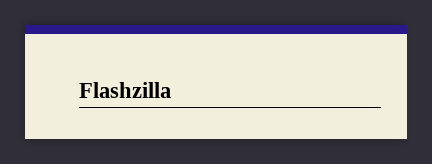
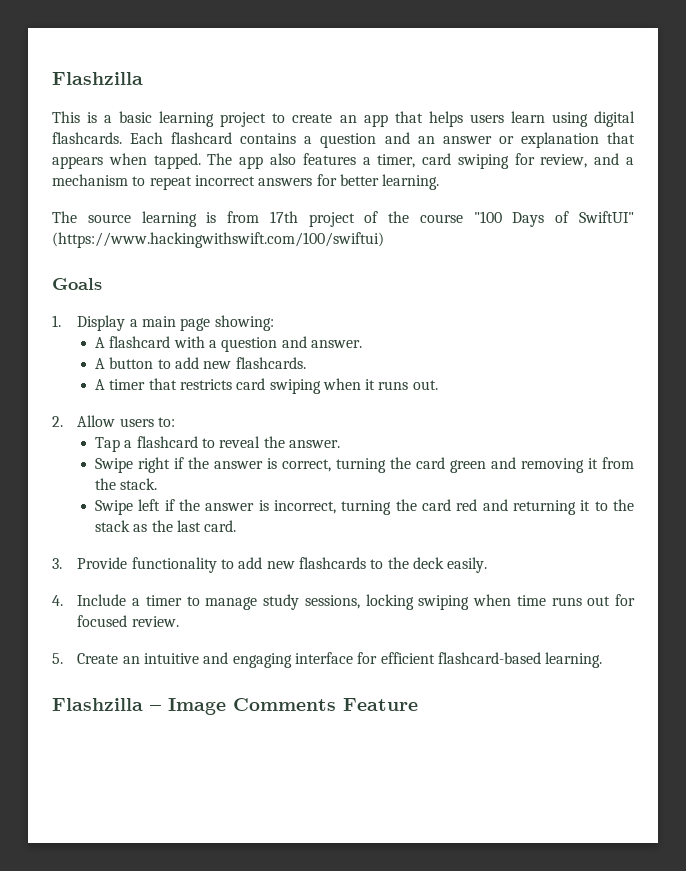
[79,82,171,98] Flashzilla -> [52,72,143,85] [52,111,636,127] [52,132,636,148] [52,153,634,169] [52,174,440,190] [52,211,634,227] [52,232,384,248] [52,278,102,290] [52,315,274,331] [94,336,362,352] [94,357,306,369] [94,378,438,394] [52,415,175,427] [94,436,340,452] [94,457,635,473] [94,478,158,490] [94,499,634,515] [94,520,237,532] [52,557,488,573] [52,594,635,610] [77,615,179,627] [52,652,603,668] [52,698,418,715] Flashzilla // This is a basic learning project to create an app that helps users learn using digital flashcards. Each flashcard contains a question and an answer or explanation that appears when tapped. The app also features a timer, card swiping for review, and a mechanism to repeat incorrect answers for better learning. // The source learning is from 17th project of the course "100 Days of SwiftUI" (https://www.hackingwithswift.com/100/swiftui) // Goals // 1. Display a main page showing: // A flashcard with a question and answer. // A button to add new flashcards. // A timer that restricts card swiping when it runs out. // 2. Allow users to: // Tap a flashcard to reveal the answer. // Swipe right if the answer is correct, turning the card green and removing it from the stack. // Swipe left if the answer is incorrect, turning the card red and returning it to the stack as the last card. // 3. Provide functionality to add new flashcards to the deck easily. // 4. Include a timer to manage study sessions, locking swiping when time runs out for focused review. // 5. Create an intuitive and engaging interface for efficient flashcard-based learning. // Flashzilla – Image Comments Feature

